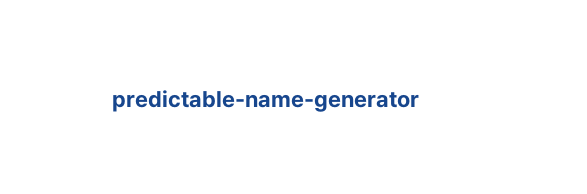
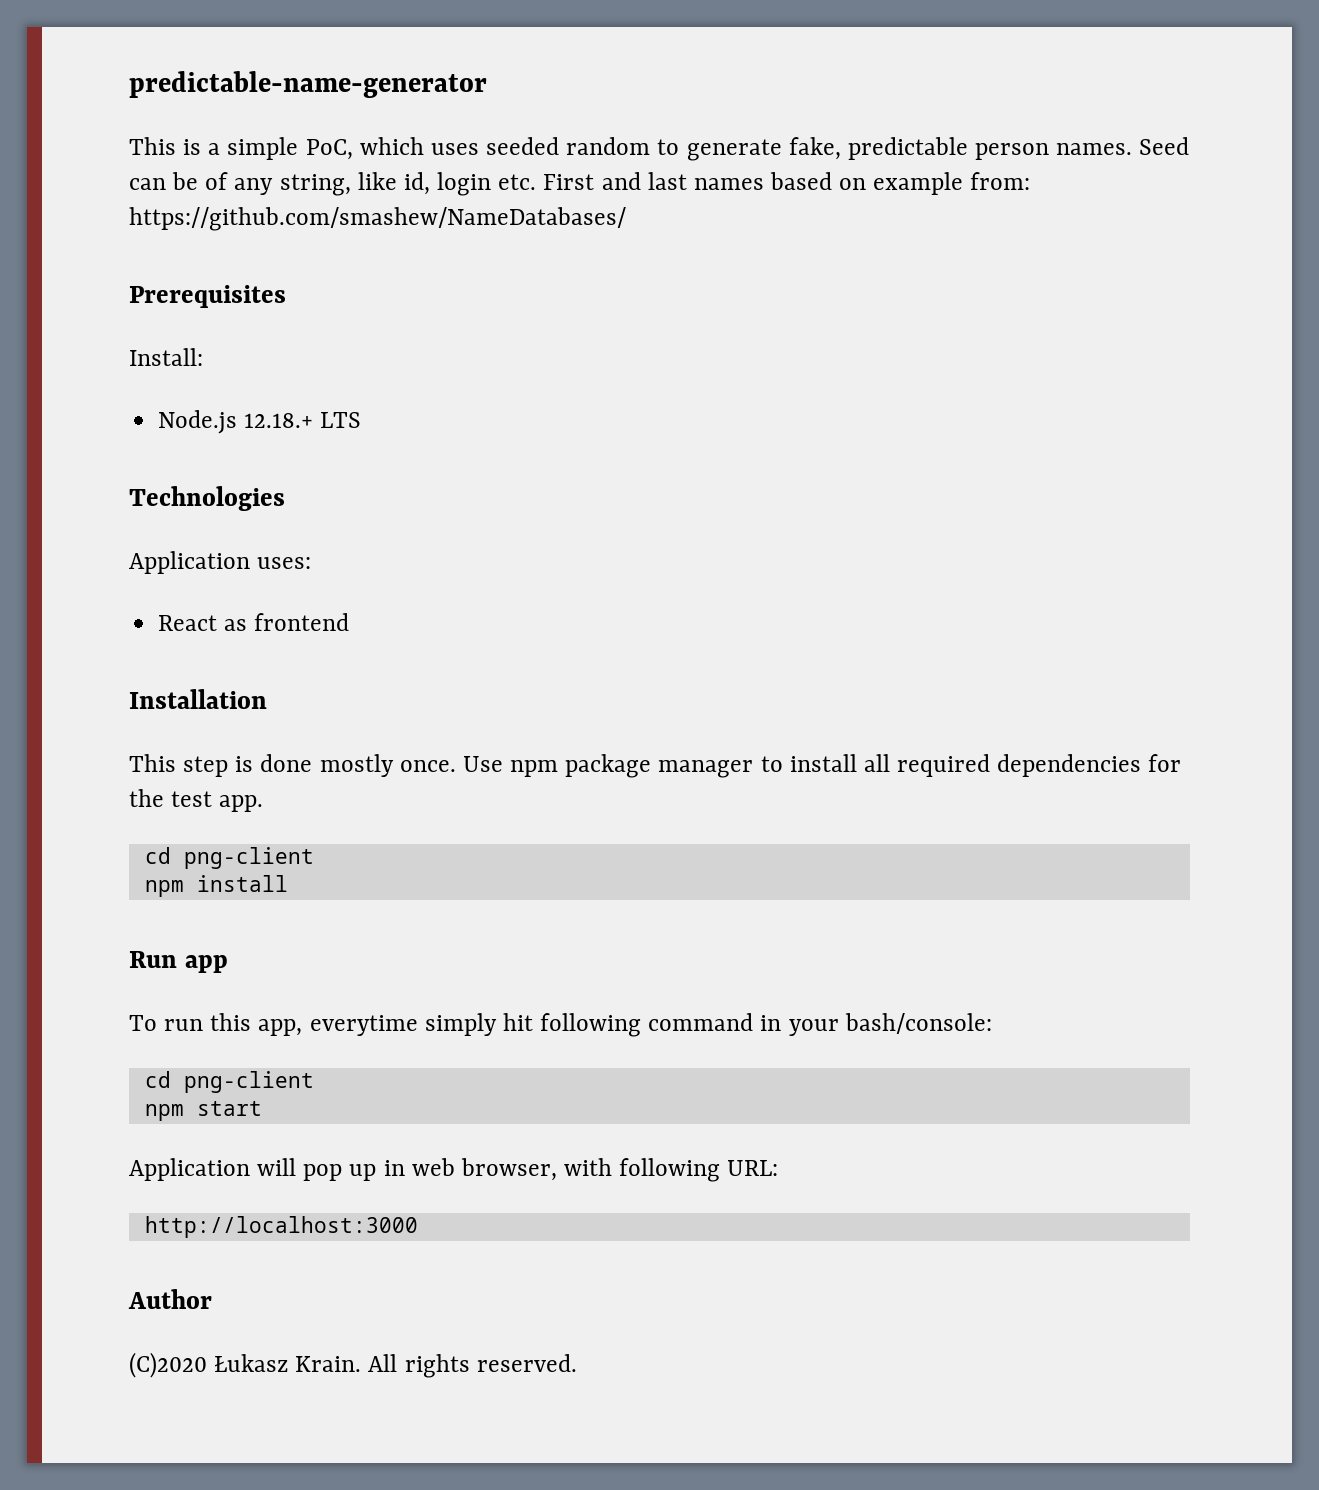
(419, 101) none -> [129,137,1190,161] [129,172,1031,196] [129,207,626,231] [129,285,286,308] [129,348,203,366] [158,410,362,434] [129,486,285,511] [129,551,312,574] [158,613,350,631] [129,689,267,709] [129,754,1182,778] [129,789,264,812] [144,847,314,869] [144,875,288,897] [129,951,228,973] [129,1013,992,1037] [144,1071,314,1093] [144,1101,262,1121] [129,1158,779,1182] [144,1216,418,1238] [128,1289,212,1309] [129,1352,577,1378] // This is a simple PoC, which uses seeded random to generate fake, predictable person names. Seed can be of any string, like id, login etc. First and last names based on example from: https://github.com/smashew/NameDatabases/ // Prerequisites // Install: // Node.js 12.18.+ LTS // Technologies // Application uses: // React as frontend // Installation // This step is done mostly once. Use npm package manager to install all required dependencies for the test app. // cd png-client // npm install // Run app // To run this app, everytime simply hit following command in your bash/console: // cd png-client // npm start // Application will pop up in web browser, with following URL: // http://localhost:3000 // Author // (C)2020 Łukasz Krain. All rights reserved.

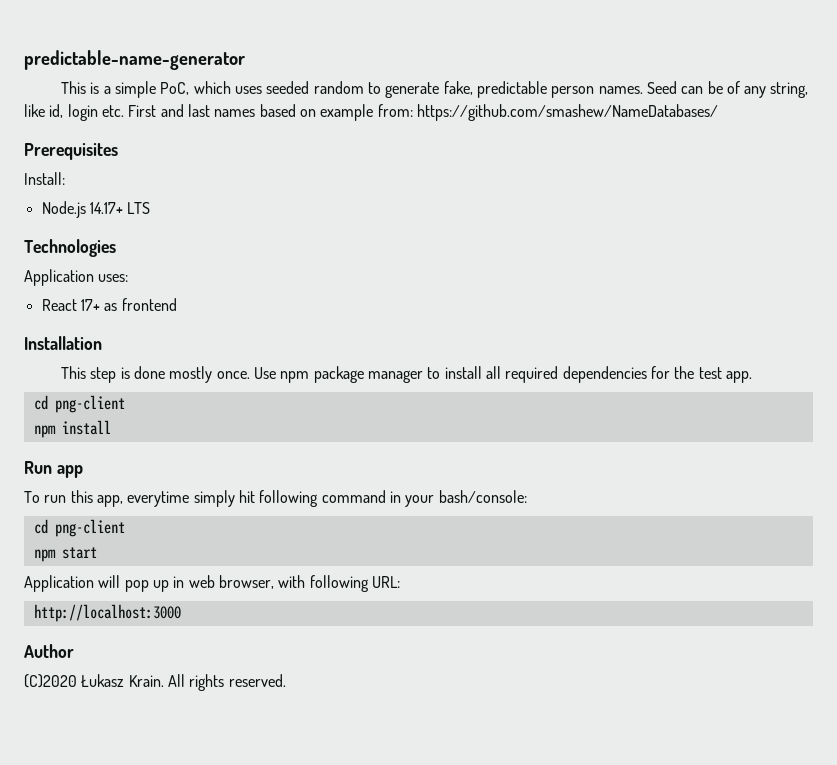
[244,413,314,428] 12.18.+ -> [89,202,123,214] 14.17+
(218, 623) none -> [80,299,100,311] 17+

